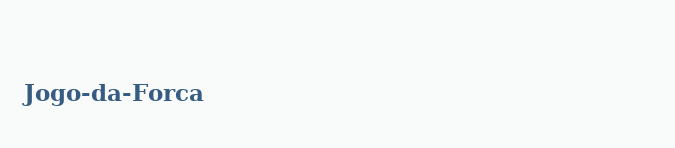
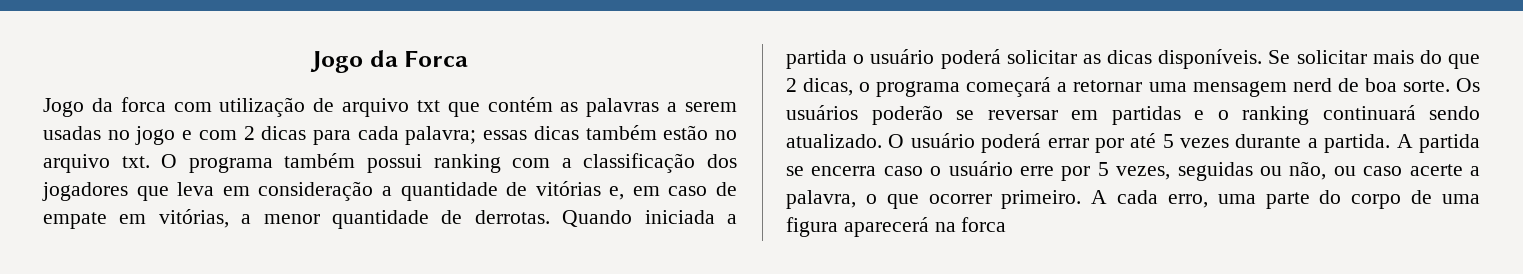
[22,84,204,106] Jogo-da-Forca -> [309,50,469,73] [43,97,737,117] [43,125,737,145] [43,153,738,173] [42,181,738,201] [43,209,737,229] [786,49,1480,69] [786,77,1480,97] [786,105,1480,125] [786,133,1480,153] [786,161,1480,181] [786,190,1480,209] [786,217,1007,237] Jogo da Forca // Jogo da forca com utilização de arquivo txt que contém as palavras a serem usadas no jogo e com 2 dicas para cada palavra; essas dicas também estão no arquivo txt. O programa também possui ranking com a classificação dos jogadores que leva em consideração a quantidade de vitórias e, em caso de empate em vitórias, a menor quantidade de derrotas. Quando iniciada a partida o usuário poderá solicitar as dicas disponíveis. Se solicitar mais do que 2 dicas, o programa começará a retornar uma mensagem nerd de boa sorte. Os usuários poderão se reversar em partidas e o ranking continuará sendo atualizado. O usuário poderá errar por até 5 vezes durante a partida. A partida se encerra caso o usuário erre por 5 vezes, seguidas ou não, ou caso acerte a palavra, o que ocorrer primeiro. A cada erro, uma parte do corpo de uma figura aparecerá na forca

